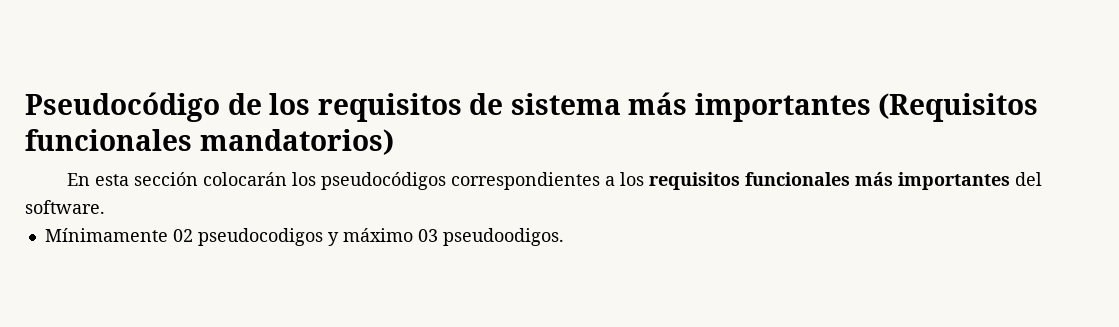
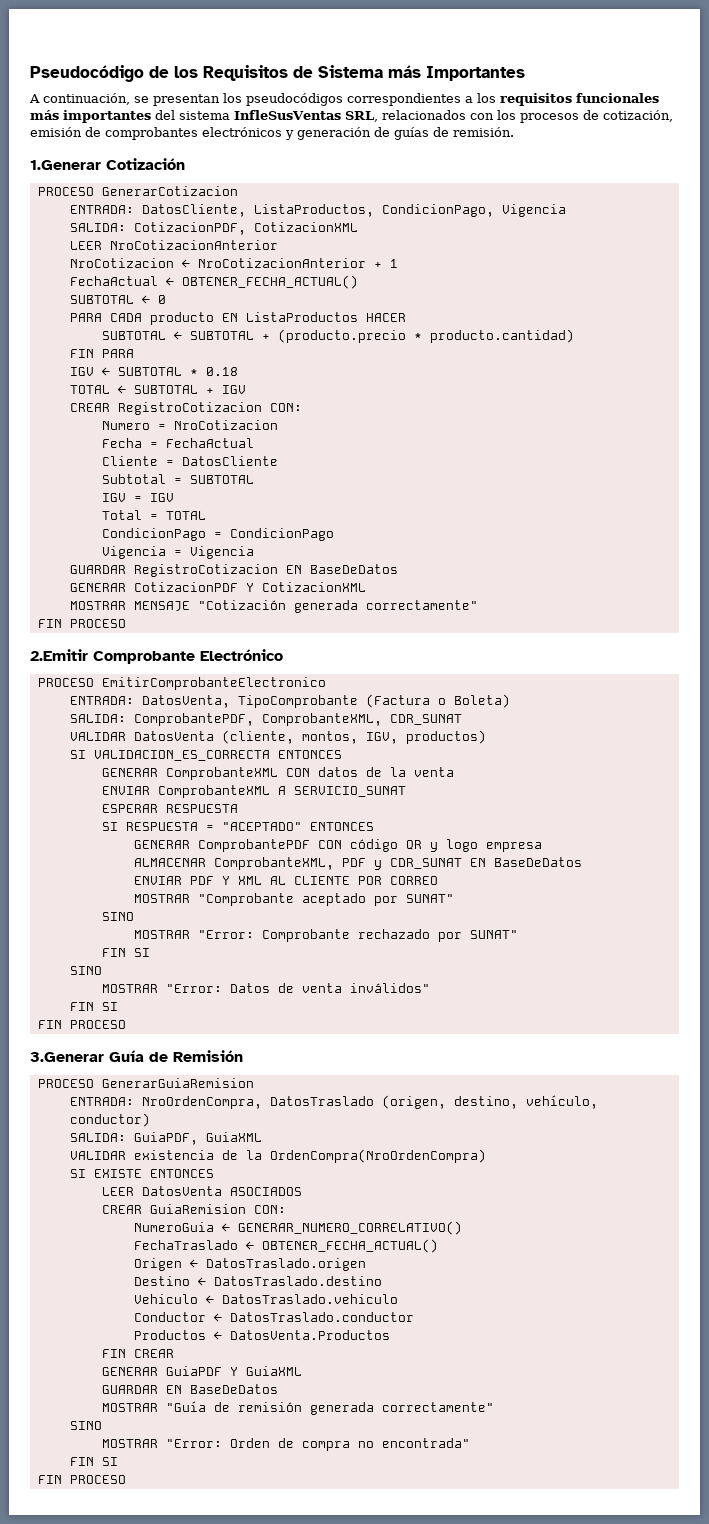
[317,92,1039,122] [25,129,394,155] [67,172,288,186] requisitos de sistema más importantes (Requisitos funcionales mandatorios) // En esta sección colocarán -> [203,65,525,81] [29,93,220,106] Requisitos de Sistema más Importantes // A continuación, se presentan
[25,200,105,214] [44,228,564,246] software. // Mínimamente 02 pseudocodigos y máximo 03 pseudoodigos. -> [179,110,673,123] [30,127,514,140] [30,158,185,170] [37,186,238,196] [69,204,566,217] [69,222,358,235] [69,240,278,250] [69,258,398,268] [69,275,358,289] [69,295,166,304] [69,312,406,325] [101,329,574,343] [69,349,134,358] [69,367,238,376] [69,385,246,394] [69,402,302,415] [101,420,278,430] [101,438,254,448] [101,456,278,466] [101,474,254,484] [101,493,174,502] [101,510,206,520] [101,528,334,541] [101,546,254,559] [69,564,398,577] [69,582,366,592] [69,600,478,613] [37,619,126,628] [30,649,283,664] [37,677,326,690] [69,694,510,708] [69,713,462,726] [69,730,486,744] [69,750,342,761] [101,767,454,780] [101,785,406,798] [101,804,238,813] [101,822,374,831] [133,839,542,852] [133,857,582,870] [133,876,438,885] [133,893,454,906] [101,912,134,921] [133,929,518,942] [101,948,150,957] [69,966,102,975] [101,983,430,993] [69,1002,118,1011] [37,1020,126,1029] [30,1050,243,1062] [37,1078,254,1088] [69,1095,598,1109] [69,1113,150,1127] [69,1132,262,1145] [69,1149,486,1163] [69,1169,214,1178] [101,1186,302,1196] [101,1204,286,1214] [133,1221,462,1235] [133,1239,438,1253] [133,1258,366,1271] [133,1276,382,1286] [133,1294,398,1304] [133,1312,414,1322] [133,1330,390,1340] [101,1349,174,1358] [101,1366,302,1376] [101,1384,278,1394] [101,1401,494,1415] [69,1421,102,1430] [101,1438,470,1451] [69,1457,118,1466] [37,1475,126,1484] sistema InfleSusVentas SRL, relacionados con los procesos de cotización, emisión de comprobantes electrónicos y generación de guías de remisión. // 1.Generar Cotización // PROCESO GenerarCotizacion // ENTRADA: DatosCliente, ListaProductos, CondicionPago, Vigencia // SALIDA: CotizacionPDF, CotizacionXML // LEER NroCotizacionAnterior // NroCotizacion ← NroCotizacionAnterior + 1 // FechaActual ← OBTENER_FECHA_ACTUAL() // SUBTOTAL ← 0 // PARA CADA producto EN ListaProductos HACER // SUBTOTAL ← SUBTOTAL + (producto.precio * producto.cantidad) // FIN PARA // IGV ← SUBTOTAL * 0.18 // TOTAL ← SUBTOTAL + IGV // CREAR RegistroCotizacion CON: // Numero = NroCotizacion // Fecha = FechaActual // Cliente = DatosCliente // Subtotal = SUBTOTAL // IGV = IGV // Total = TOTAL // CondicionPago = CondicionPago // Vigencia = Vigencia // GUARDAR RegistroCotizacion EN BaseDeDatos // GENERAR CotizacionPDF Y CotizacionXML // MOSTRAR MENSAJE "Cotización generada correctamente" // FIN PROCESO // 2.Emitir Comprobante Electrónico // PROCESO EmitirComprobanteElectronico // ENTRADA: DatosVenta, TipoComprobante (Factura o Boleta) // SALIDA: ComprobantePDF, ComprobanteXML, CDR_SUNAT // VALIDAR DatosVenta (cliente, montos, IGV, productos) // SI VALIDACION_ES_CORRECTA ENTONCES // GENERAR ComprobanteXML CON datos de la venta // ENVIAR ComprobanteXML A SERVICIO_SUNAT // ESPERAR RESPUESTA // SI RESPUESTA = "ACEPTADO" ENTONCES // GENERAR ComprobantePDF CON código QR y logo empresa // ALMACENAR ComprobanteXML, PDF y CDR_SUNAT EN BaseDeDatos // ENVIAR PDF Y XML AL CLIENTE POR CORREO // MOSTRAR "Comprobante aceptado por SUNAT" // SINO // MOSTRAR "Error: Comprobante rechazado por SUNAT" // FIN SI // SINO // MOSTRAR "Error: Datos de venta inválidos" // FIN SI // FIN PROCESO // 3.Generar Guía de Remisión // PROCESO GenerarGuiaRemision // ENTRADA: NroOrdenCompra, DatosTraslado (origen, destino, vehículo, conductor) // SALIDA: GuiaPDF, GuiaXML // VALIDAR existencia de la OrdenCompra(NroOrdenCompra) // SI EXISTE ENTONCES // LEER DatosVenta ASOCIADOS // CREAR GuiaRemision CON: // NumeroGuia ← GENERAR_NUMERO_CORRELATIVO() // FechaTraslado ← OBTENER_FECHA_ACTUAL() // Origen ← DatosTraslado.origen // Destino ← DatosTraslado.destino // Vehiculo ← DatosTraslado.vehiculo // Conductor ← DatosTraslado.conductor // Productos ← DatosVenta.Productos // FIN CREAR // GENERAR GuiaPDF Y GuiaXML // GUARDAR EN BaseDeDatos // MOSTRAR "Guía de remisión generada correctamente" // SINO // MOSTRAR "Error: Orden de compra no encontrada" // FIN SI // FIN PROCESO

